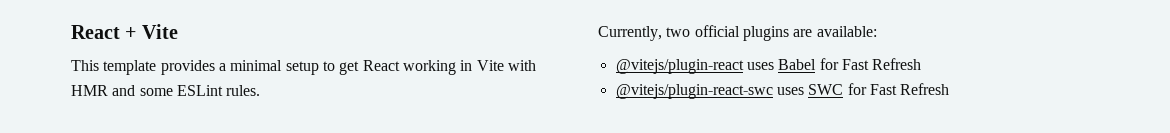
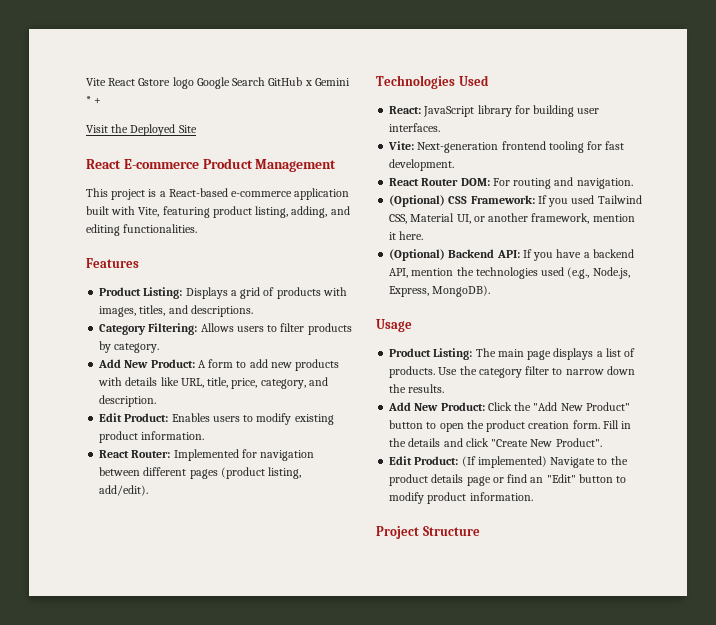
[71,24,178,39] [71,60,536,75] [71,85,261,96] [598,25,877,41] [615,58,922,74] [615,83,950,99] React + Vite // This template provides a minimal setup to get React working in Vite with HMR and some ESLint rules. // Currently, two official plugins are available: // @vitejs/plugin-react uses Babel for Fast Refresh // @vitejs/plugin-react-swc uses SWC for Fast Refresh -> [86,77,350,89] [86,96,102,104] [86,124,197,136] [86,158,337,172] [86,188,350,200] [86,206,350,218] [86,224,198,236] [86,258,139,268] [99,287,347,299] [99,305,253,317] [99,323,352,335] [99,341,160,353] [98,359,340,371] [98,377,328,389] [99,395,157,407] [99,413,334,425] [99,431,205,443] [99,449,315,461] [99,467,302,479] [99,485,149,496] [376,75,489,89] [389,105,600,117] [389,123,441,132] [388,141,625,153] [389,159,455,171] [389,177,633,189] [389,195,642,207] [389,213,635,224] [389,231,424,240] [389,249,634,261] [389,267,630,279] [389,285,491,297] [376,319,412,332] [389,348,636,360] [389,366,635,378] [389,384,445,393] [388,402,630,411] [389,420,632,432] [389,438,602,447] [389,456,628,468] [389,474,627,486] [389,492,533,504] [376,526,480,539] Vite React Gstore logo Google Search GitHub x Gemini * + // Visit the Deployed Site // React E-commerce Product Management // This project is a React-based e-commerce application built with Vite, featuring product listing, adding, and editing functionalities. // Features // Product Listing: Displays a grid of products with images, titles, and descriptions. // Category Filtering: Allows users to filter products by category. // Add New Product: A form to add new products with details like URL, title, price, category, and description. // Edit Product: Enables users to modify existing product information. // React Router: Implemented for navigation between different pages (product listing, add/edit). // Technologies Used // React: JavaScript library for building user interfaces. // Vite: Next-generation frontend tooling for fast development. // React Router DOM: For routing and navigation. // (Optional) CSS Framework: If you used Tailwind CSS, Material UI, or another framework, mention it here. // (Optional) Backend API: If you have a backend API, mention the technologies used (e.g., Node.js, Express, MongoDB). // Usage // Product Listing: The main page displays a list of products. Use the category filter to narrow down the results. // Add New Product: Click the "Add New Product" button to open the product creation form. Fill in the details and click "Create New Product". // Edit Product: (If implemented) Navigate to the product details page or find an "Edit" button to modify product information. // Project Structure

